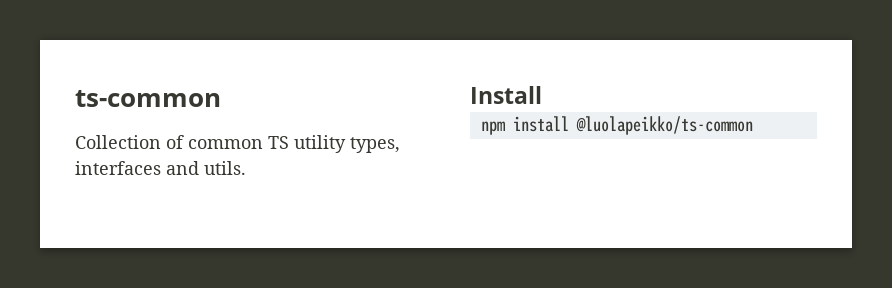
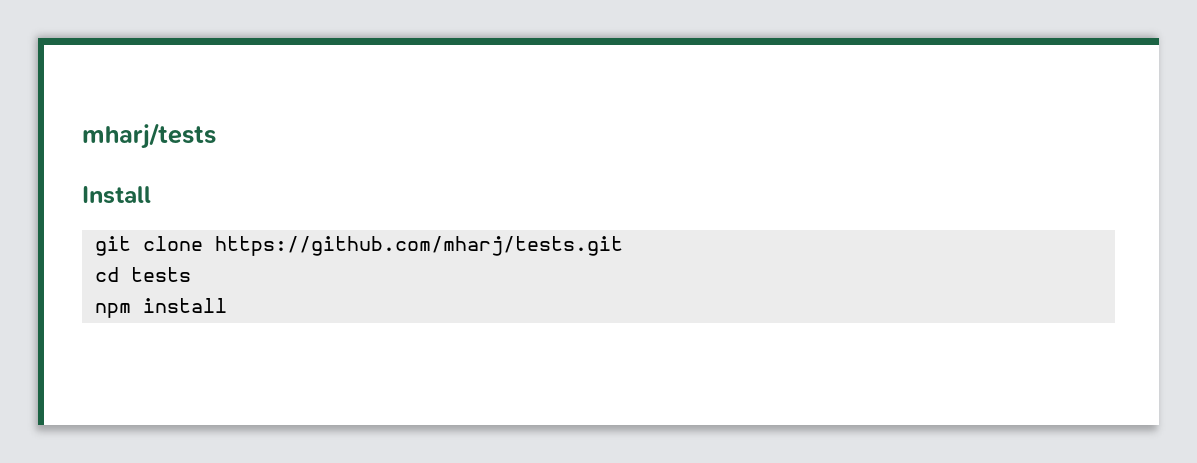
[75,89,221,107] [75,135,400,153] [75,161,246,175] [470,86,542,104] ts-common // Collection of common TS utility types, interfaces and utils. // Install -> [82,123,216,149] [82,186,151,204] [95,236,624,256] [95,267,192,282] mharj/tests // Install // git clone https://github.com/mharj/tests.git // cd tests
[575,116,753,135] @luolapeikko/ts-common -> (228, 305) none

